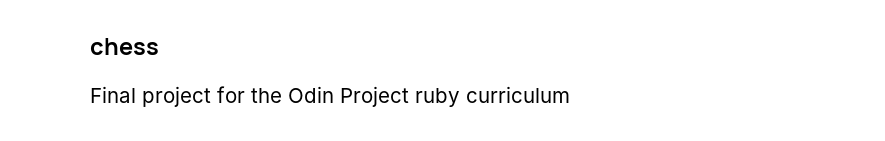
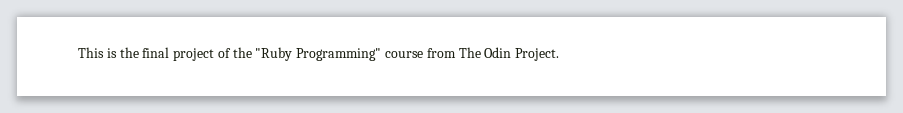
[90,38,159,55] [90,86,570,107] chess // Final project for the Odin Project ruby curriculum -> [78,47,560,61] This is the final project of the "Ruby Programming" course from The Odin Project.

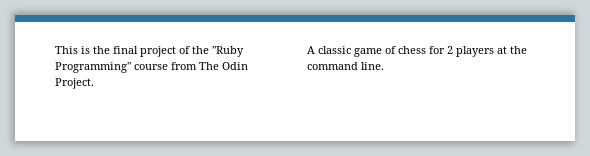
(560, 54) none -> [307,46,527,57] [307,62,384,70] // A classic game of chess for 2 players at the command line.

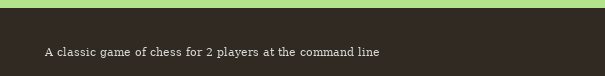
[55,46,244,57] [55,62,248,73] [55,78,94,89] This is the final project of the "Ruby Programming" course from The Odin Project. // -> (44, 52) none
[361,62,384,70] line. -> [358,47,380,56] line

